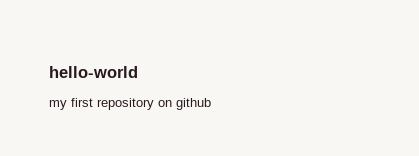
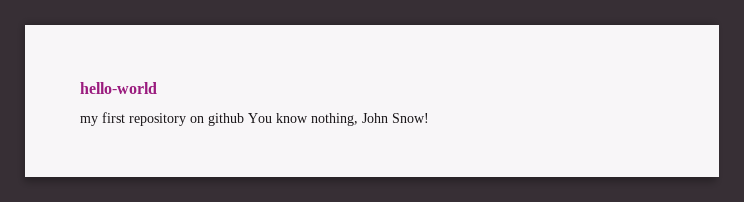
(211, 104) none -> [248,113,429,126] You know nothing, John Snow!

